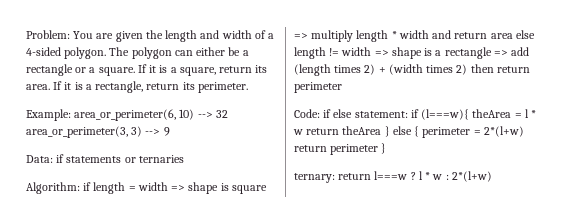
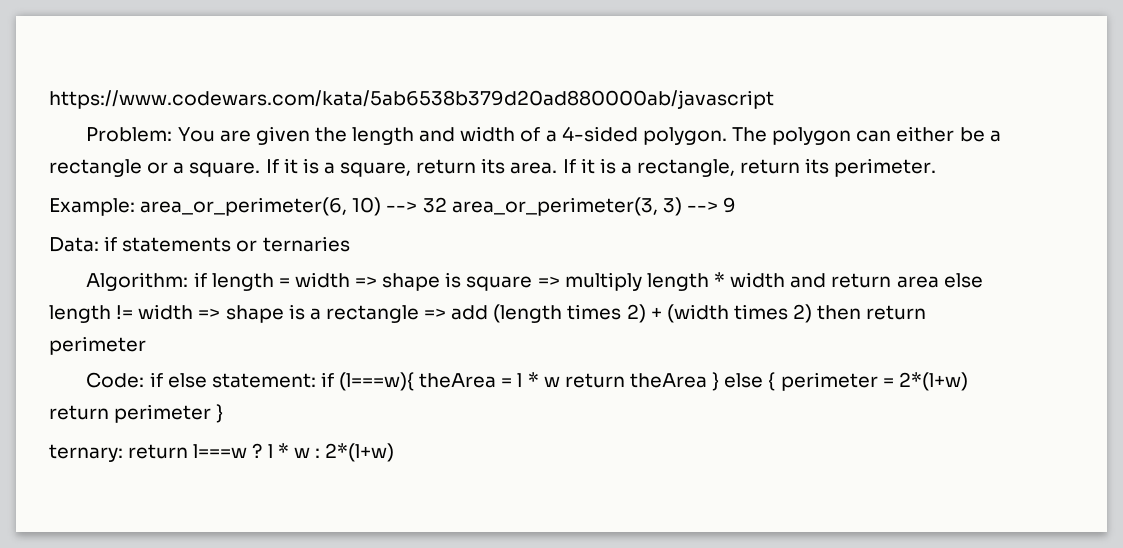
(26, 34) none -> [49,90,774,109] https://www.codewars.com/kata/5ab6538b379d20ad880000ab/javascript //

